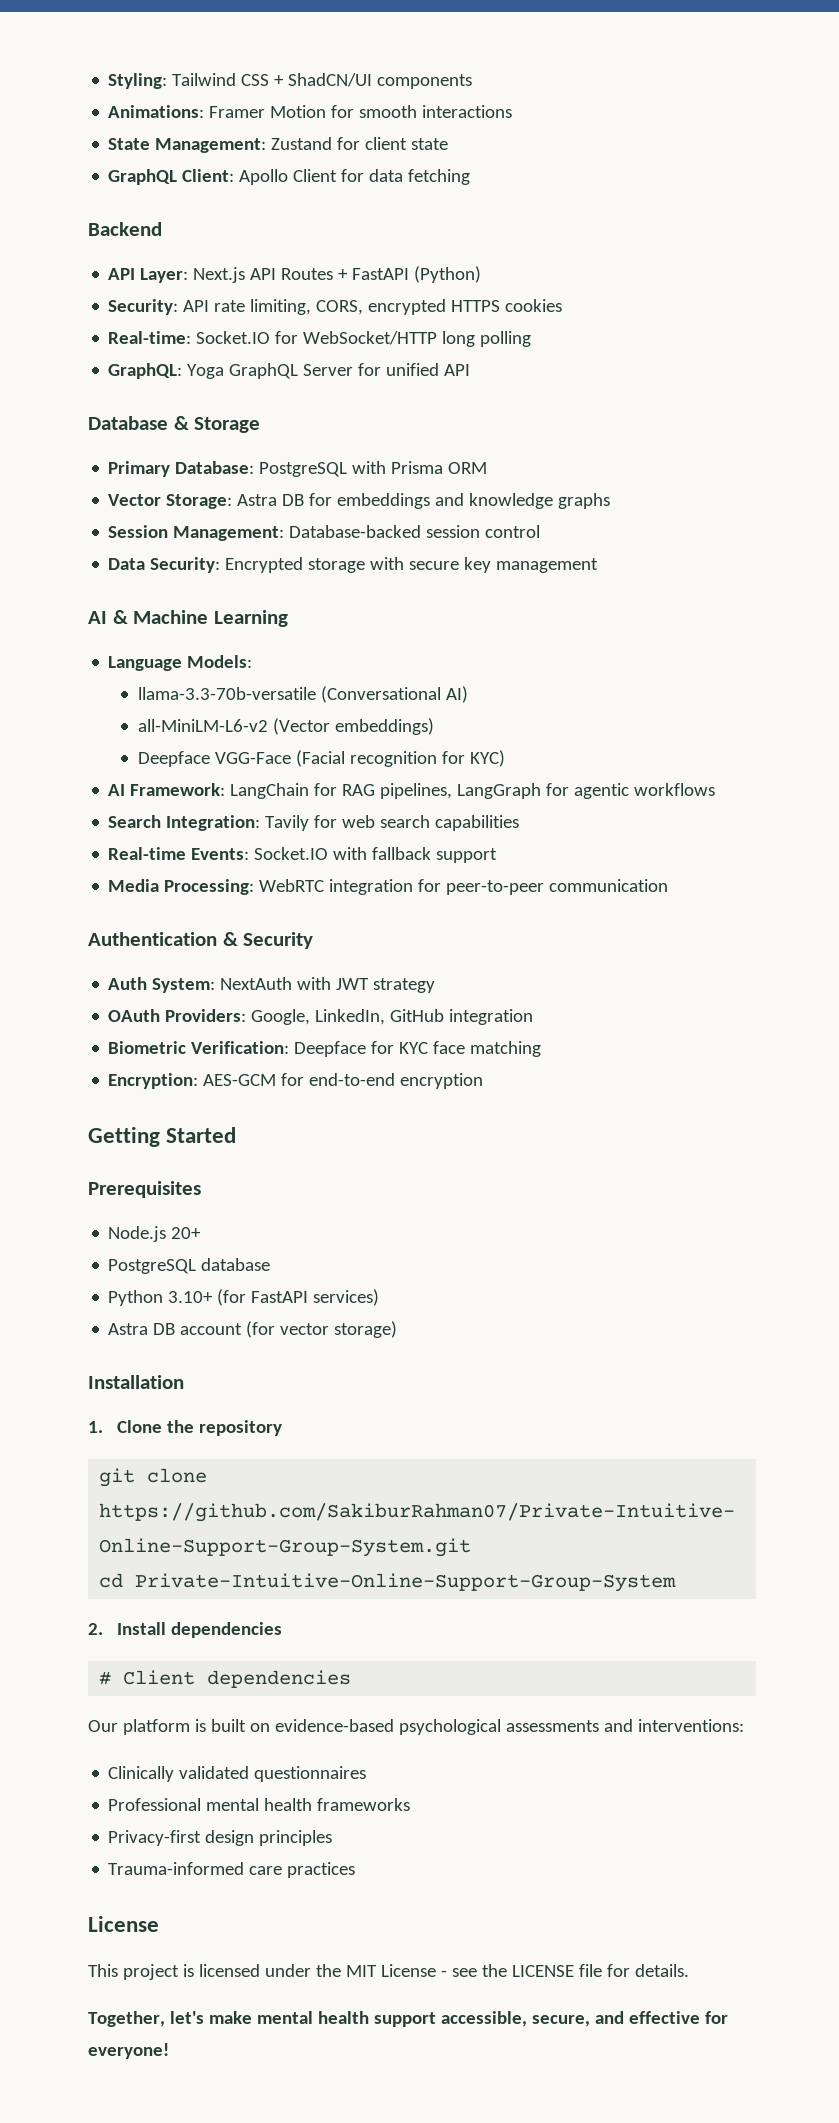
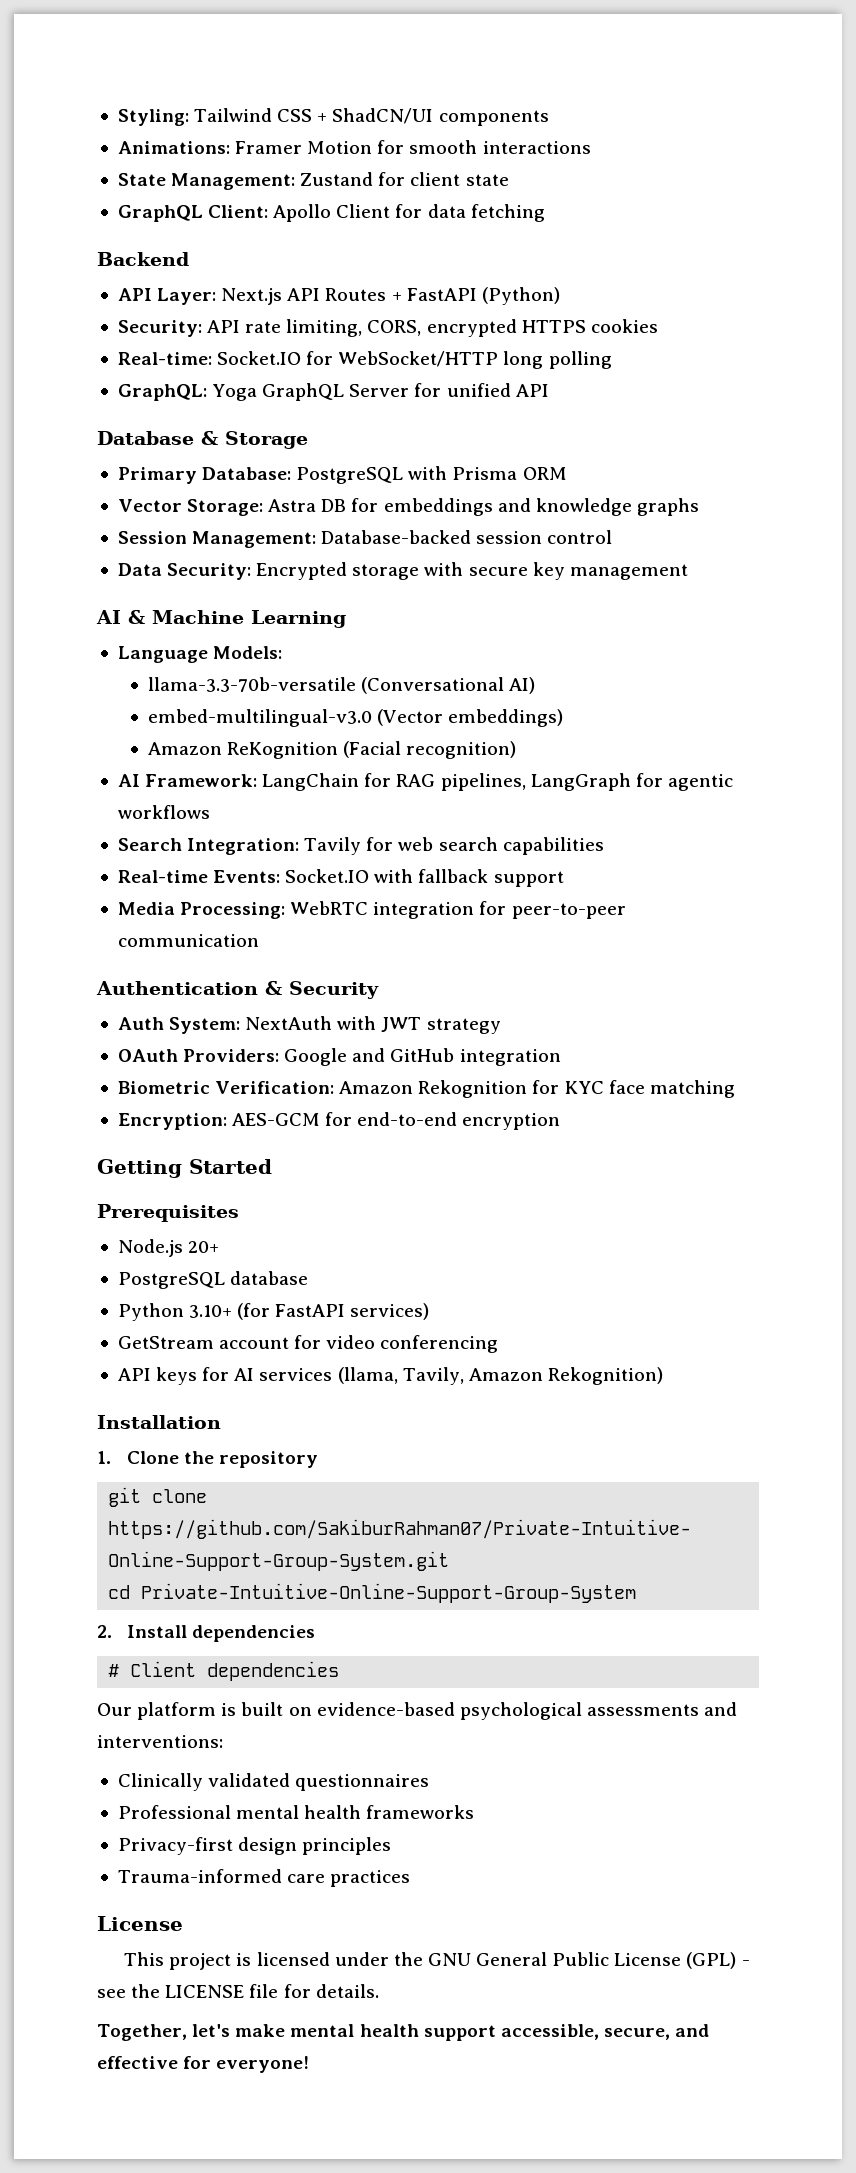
[137,719,268,732] all-MiniLM-L6-v2 -> [148,709,373,727] embed-multilingual-v3.0
[137,750,505,767] Deepface VGG-Face (Facial recognition for KYC) -> [148,741,517,759] Amazon ReKognition (Facial recognition)
[251,1009,386,1025] Google, LinkedIn, -> [284,1048,386,1066] Google and
[294,1041,367,1057] Deepface -> [339,1080,528,1098] Amazon Rekognition
[108,1321,398,1338] Astra DB account (for vector storage) -> [117,1335,499,1353] [117,1367,663,1385] GetStream account for video conferencing // API keys for AI services (llama, Tavily, Amazon Rekognition)
[345,1964,436,1977] MIT License -> [427,1952,737,1969] GNU General Public License (GPL)

